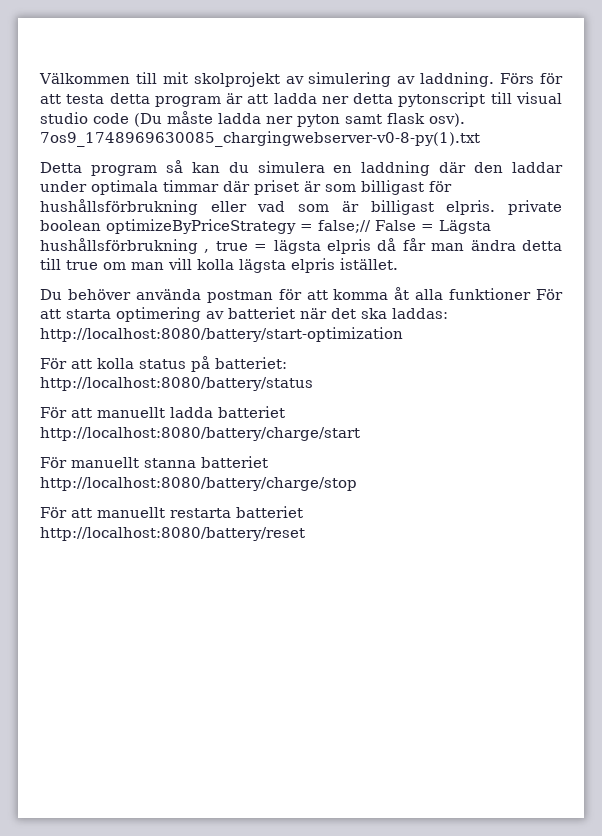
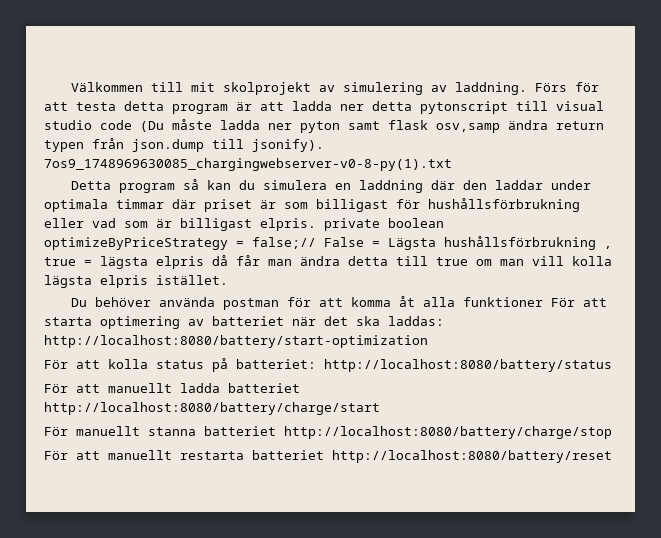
[429,113,465,127] osv). -> [436,120,604,133] [44,138,324,152] osv,samp ändra return typen från json.dump till jsonify).

